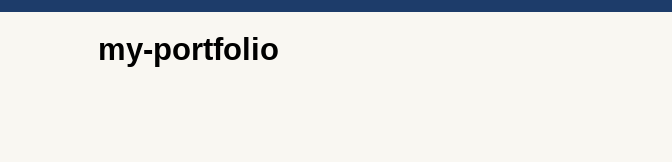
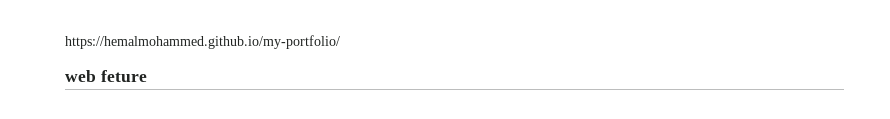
[98,37,279,67] my-portfolio -> [65,35,340,49] [65,70,147,82] https://hemalmohammed.github.io/my-portfolio/ // web feture

